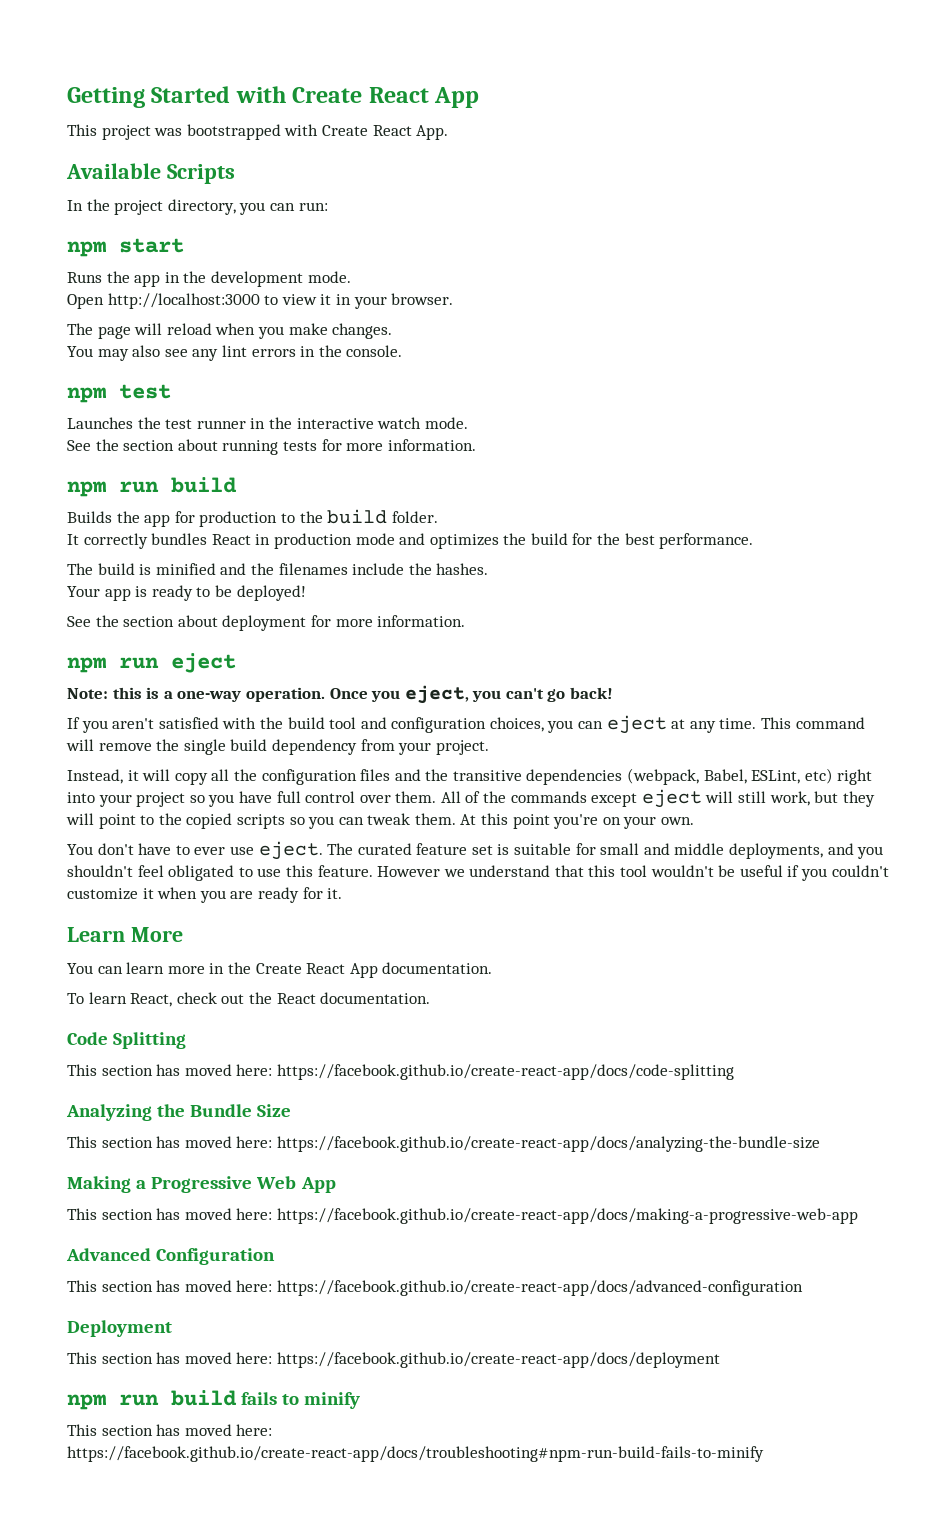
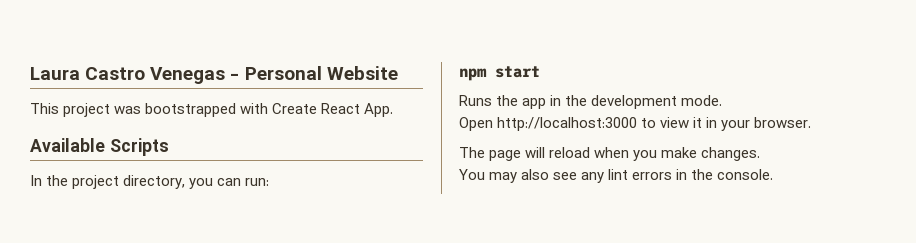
[67,86,480,108] Getting Started with Create React App -> [30,66,398,84] Laura Castro Venegas - Personal Website
[67,384,171,403] [67,417,468,429] [67,439,476,455] [67,477,237,497] [67,509,438,527] [67,533,754,549] [67,563,489,575] [67,585,306,601] [67,615,466,631] [67,653,236,673] [67,685,614,704] [67,715,865,734] [66,739,489,755] [67,768,873,785] [67,789,875,808] [66,813,695,829] [67,841,884,860] [67,865,889,881] [67,887,343,903] [67,927,183,942] [67,962,493,978] [67,992,431,1007] [67,1032,187,1049] [67,1064,734,1080] [66,1104,292,1121] [67,1136,820,1152] [67,1176,336,1193] [67,1208,858,1224] [66,1248,276,1265] [67,1280,803,1296] [67,1320,172,1337] [67,1352,720,1368] [67,1390,361,1410] [67,1424,273,1436] [67,1446,764,1462] // npm test // Launches the test runner in the interactive watch mode. // See the section about running tests for more information. // npm run build // Builds the app for production to the build folder. // It correctly bundles React in production mode and optimizes the build for the best performance. // The build is minified and the filenames include the hashes. // Your app is ready to be deployed! // See the section about deployment for more information. // npm run eject // Note: this is a one-way operation. Once you eject, you can't go back! // If you aren't satisfied with the build tool and configuration choices, you can eject at any time. This command will remove the single build dependency from your project. // Instead, it will copy all the configuration files and the transitive dependencies (webpack, Babel, ESLint, etc) right into your project so you have full control over them. All of the commands except eject will still work, but they will point to the copied scripts so you can tweak them. At this point you're on your own. // You don't have to ever use eject. The curated feature set is suitable for small and middle deployments, and you shouldn't feel obligated to use this feature. However we understand that this tool wouldn't be useful if you couldn't customize it when you are ready for it. // Learn More // You can learn more in the Create React App documentation. // To learn React, check out the React documentation. // Code Splitting // This section has moved here: https://facebook.github.io/create-react-app/docs/code-splitting // Analyzing the Bundle Size // This section has moved here: https://facebook.github.io/create-react-app/docs/analyzing-the-bundle-size // Making a Progressive Web App // This section has moved here: https://facebook.github.io/create-react-app/docs/making-a-progressive-web-app // Advanced Configuration // This section has moved here: https://facebook.github.io/create-react-app/docs/advanced-configuration // Deployment // This section has moved here: https://facebook.github.io/create-react-app/docs/deployment // npm run build fails to minify // This section has moved here: https://facebook.github.io/create-react-app/docs/troubleshooting#npm-run-build-fails-to-minify -> (774, 174) none

